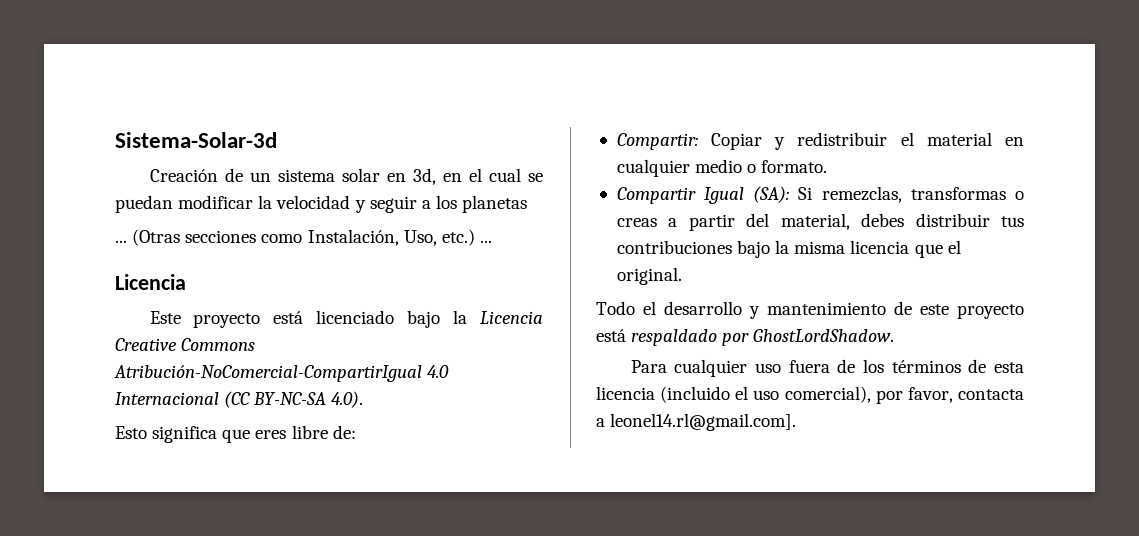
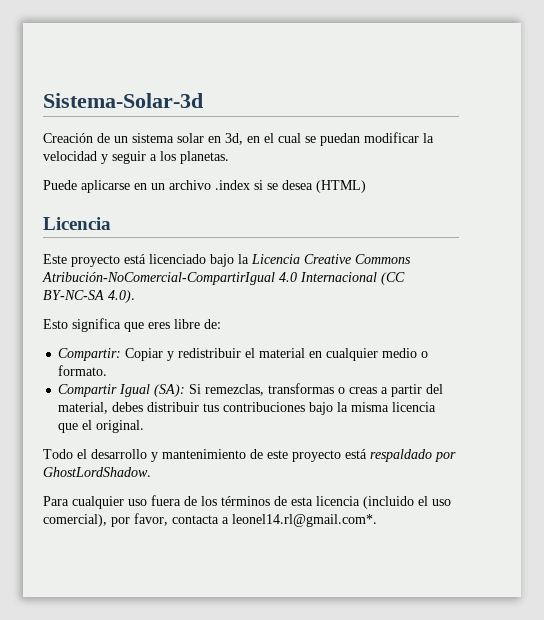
[462,195,528,213] [115,229,492,246] planetas // ... (Otras secciones como Instalación, Uso, etc.) ... -> [180,151,229,164] [43,180,366,193] planetas. // Puede aplicarse en un archivo .index si se desea (HTML)
[610,413,797,431] leonel14.rl@gmail.com]. -> [232,514,377,527] leonel14.rl@gmail.com*.

